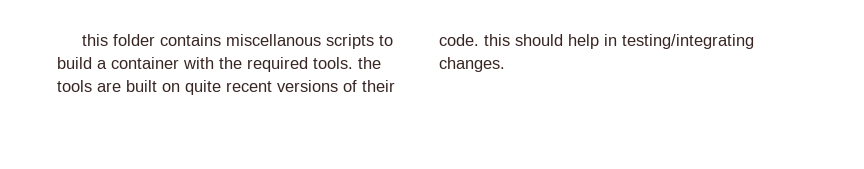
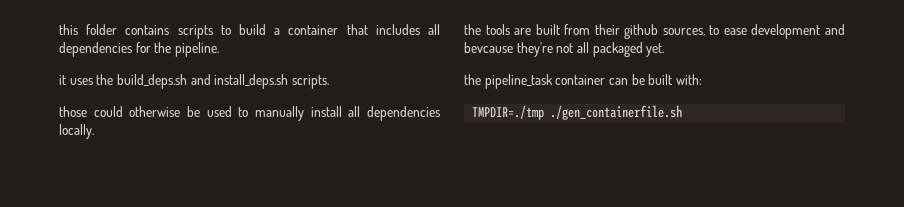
[226,34,322,46] miscellanous -> (170, 30) none
[183,57,381,72] [57,80,395,95] [439,34,754,49] [439,57,505,72] with the required tools. the tools are built on quite recent versions of their code. this should help in testing/integrating changes. -> [346,24,440,35] [59,42,219,57] [59,74,329,89] [59,106,440,121] [59,124,94,139] [464,24,845,39] [464,42,665,57] [464,74,702,89] [472,105,683,120] that includes all dependencies for the pipeline. // it uses the build_deps.sh and install_deps.sh scripts. // those could otherwise be used to manually install all dependencies locally. // the tools are built from their github sources, to ease development and bevcause they're not all packaged yet. // the pipeline_task container can be built with: // TMPDIR=./tmp ./gen_containerfile.sh

